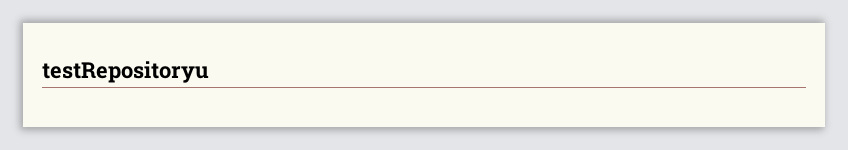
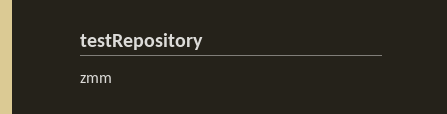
[42,61,209,83] testRepositoryu -> [80,33,203,50] [80,75,112,83] testRepository // zmm

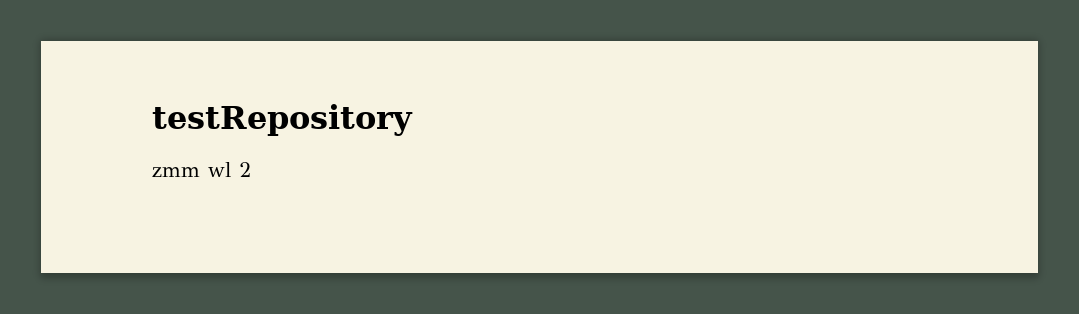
(112, 79) none -> [208,162,251,177] wl 2

